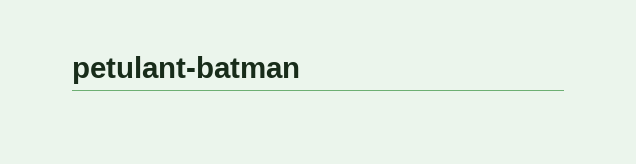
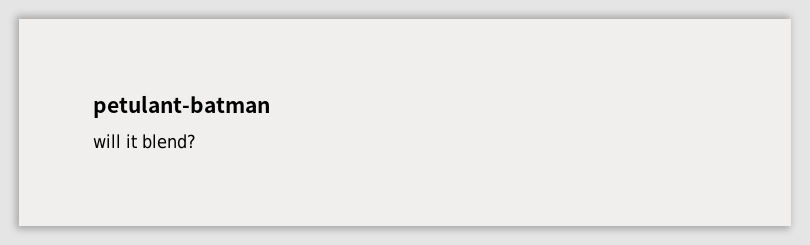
(300, 70) none -> [93,134,196,149] // will it blend?

